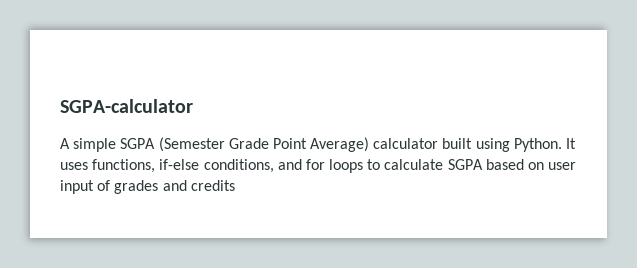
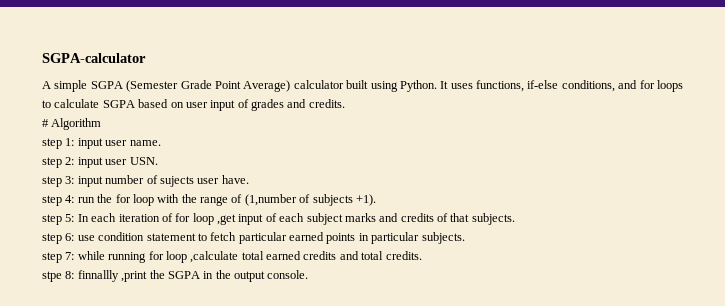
[190,180,235,191] credits -> [308,99,345,108] [42,118,102,130] [42,138,161,149] [42,157,158,168] [42,175,249,187] [42,194,376,206] [42,213,515,225] [42,232,465,244] [42,251,422,263] [42,270,309,282] credits. // # Algorithm // step 1: input user name. // step 2: input user USN. // step 3: input number of sujects user have. // step 4: run the for loop with the range of (1,number of subjects +1). // step 5: In each iteration of for loop ,get input of each subject marks and credits of that subjects. // step 6: use condition statement to fetch particular earned points in particular subjects. // step 7: while running for loop ,calculate total earned credits and total credits. // stpe 8: finnallly ,print the SGPA in the output console.

